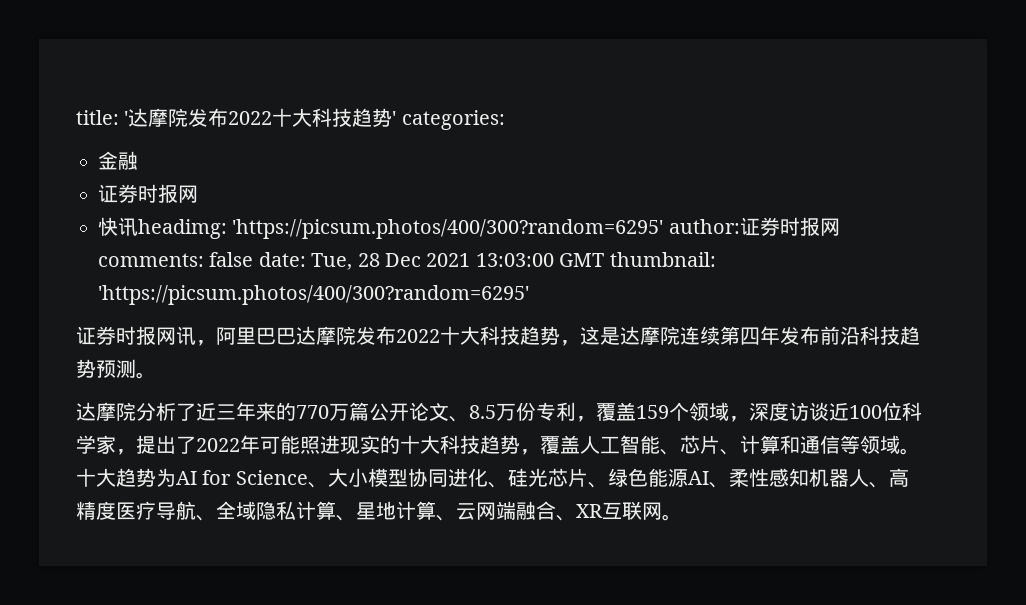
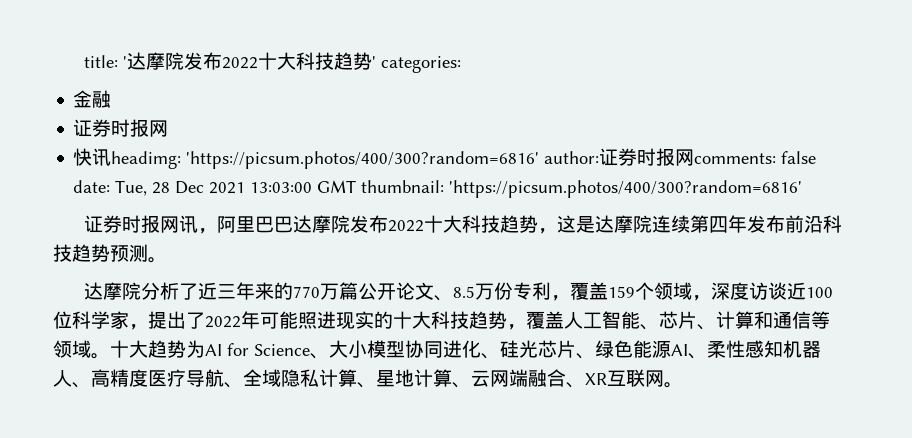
[232,219,664,239] 'https://picsum.photos/400/300?random=6295' -> [186,151,540,169] 'https://picsum.photos/400/300?random=6816'
[98,285,529,305] 'https://picsum.photos/400/300?random=6295' -> [449,180,803,198] 'https://picsum.photos/400/300?random=6816'

